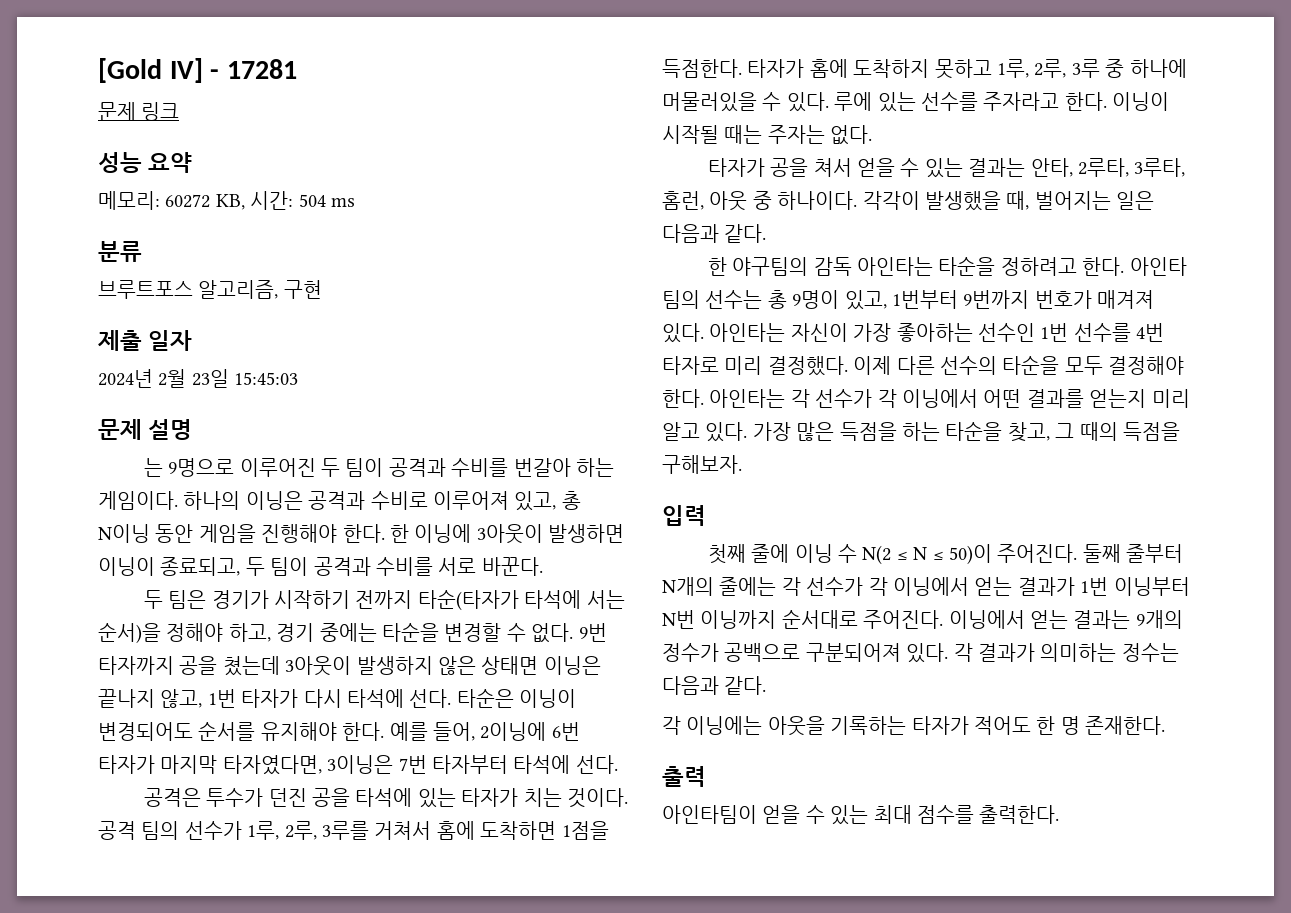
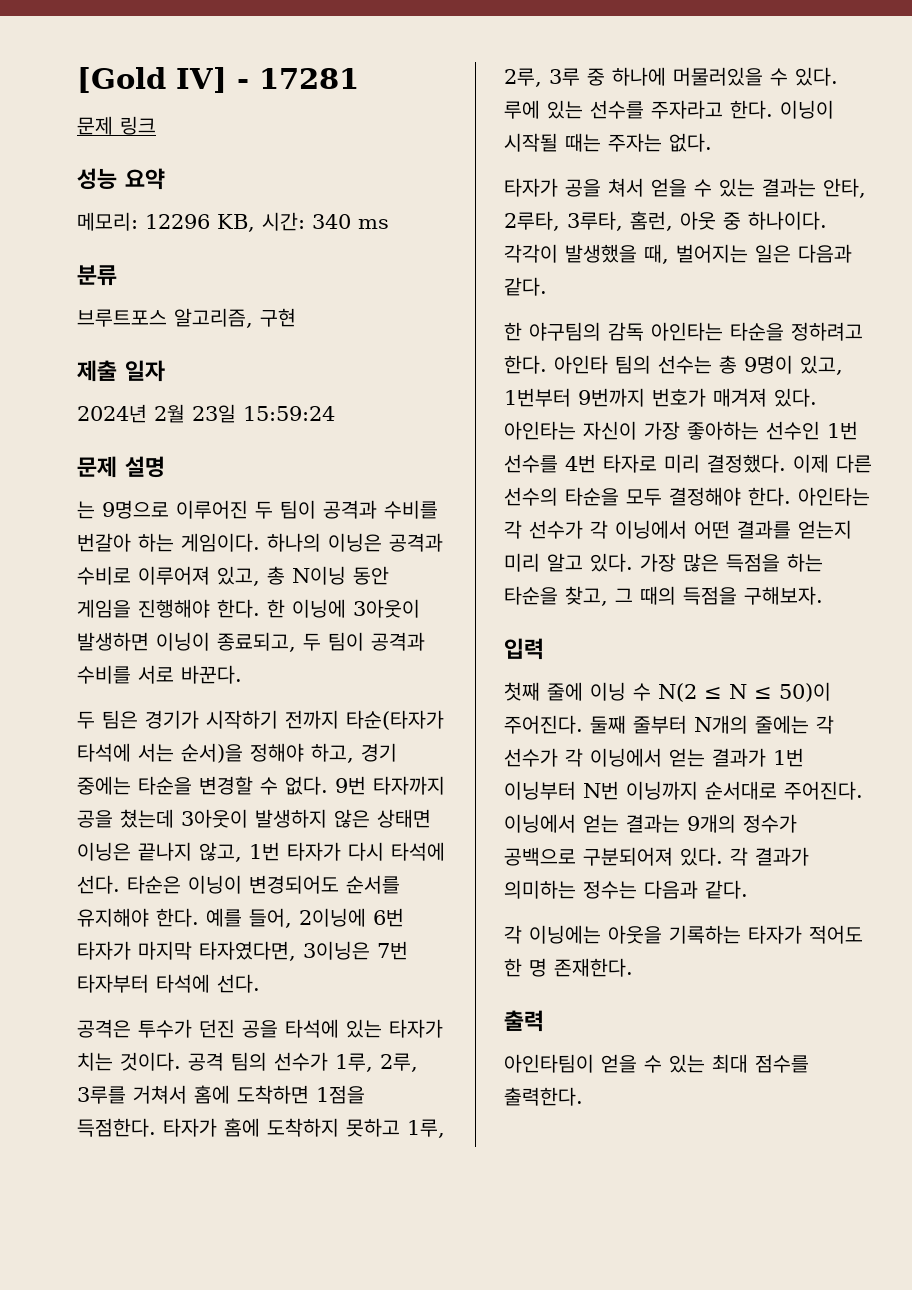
[165,194,211,208] 60272 -> [145,214,210,229] 12296
[298,194,326,207] 504 -> [312,214,351,229] 340
[234,372,299,385] 15:45:03 -> [243,406,335,421] 15:59:24

